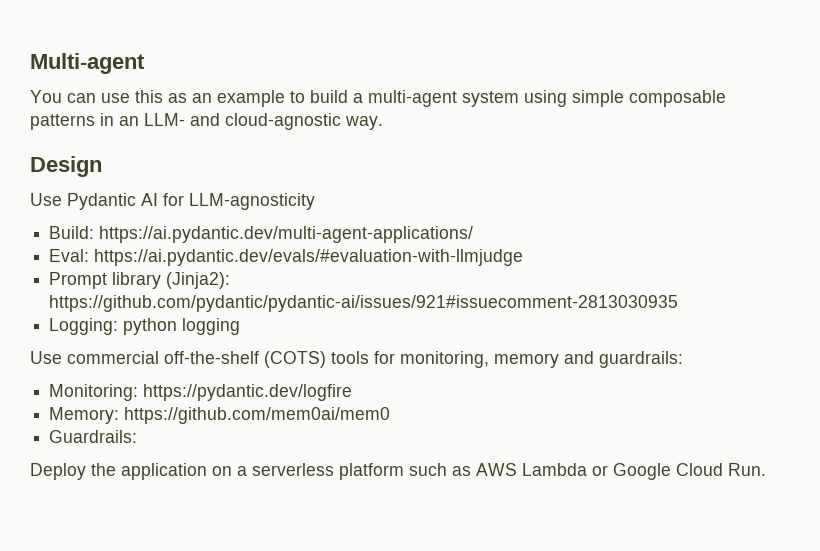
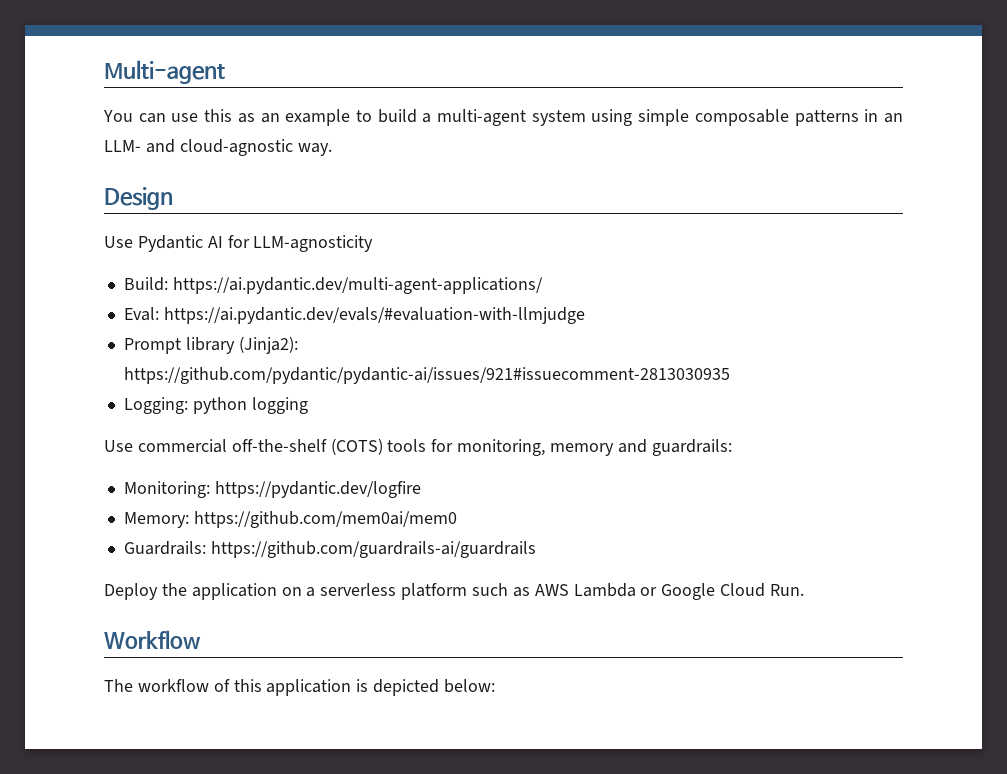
(138, 436) none -> [210,541,536,558] https://github.com/guardrails-ai/guardrails
(766, 469) none -> [104,630,201,649] [104,679,496,696] // Workflow // The workflow of this application is depicted below:

